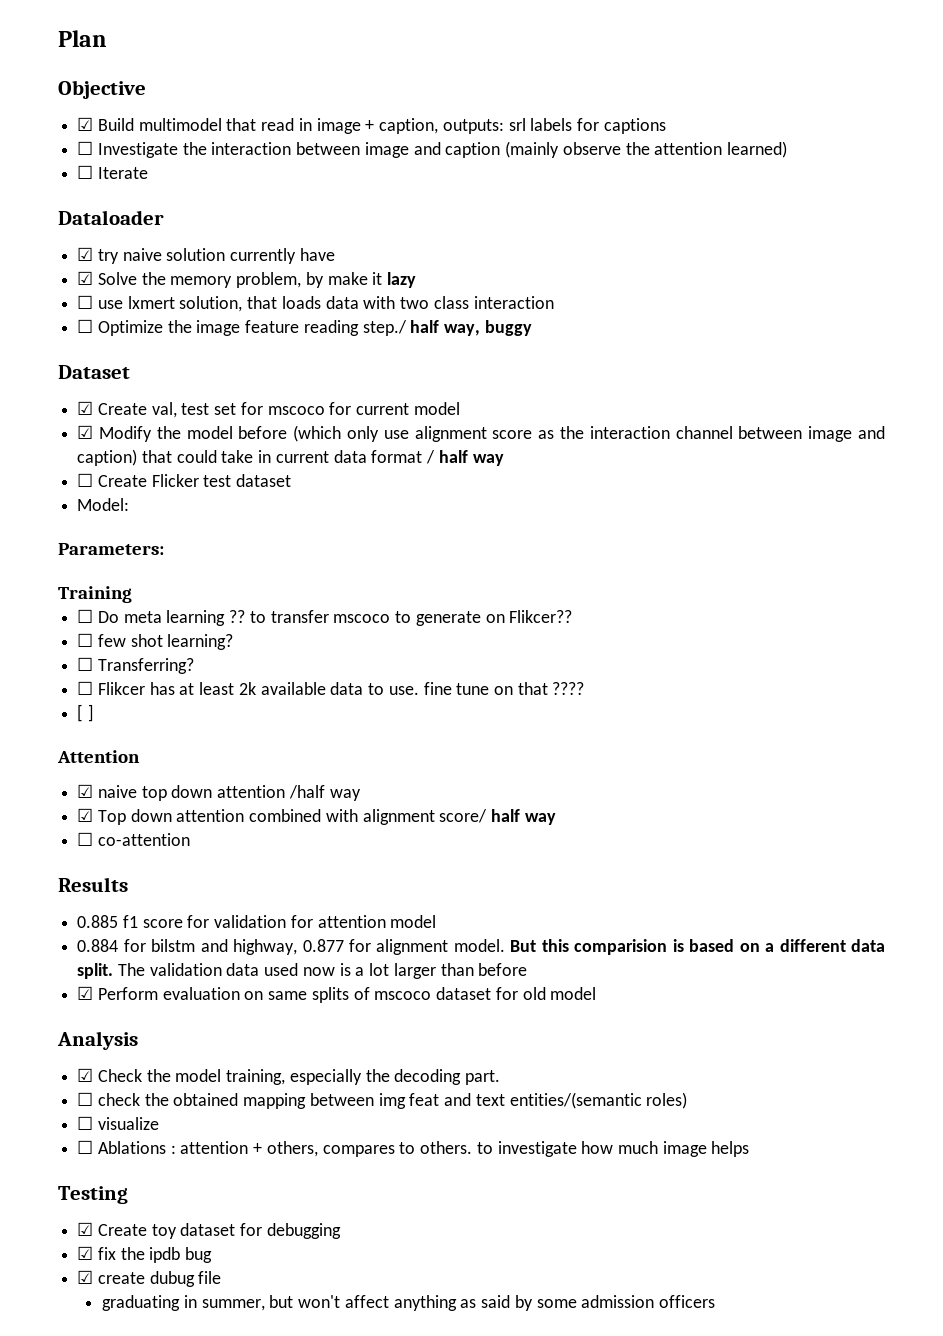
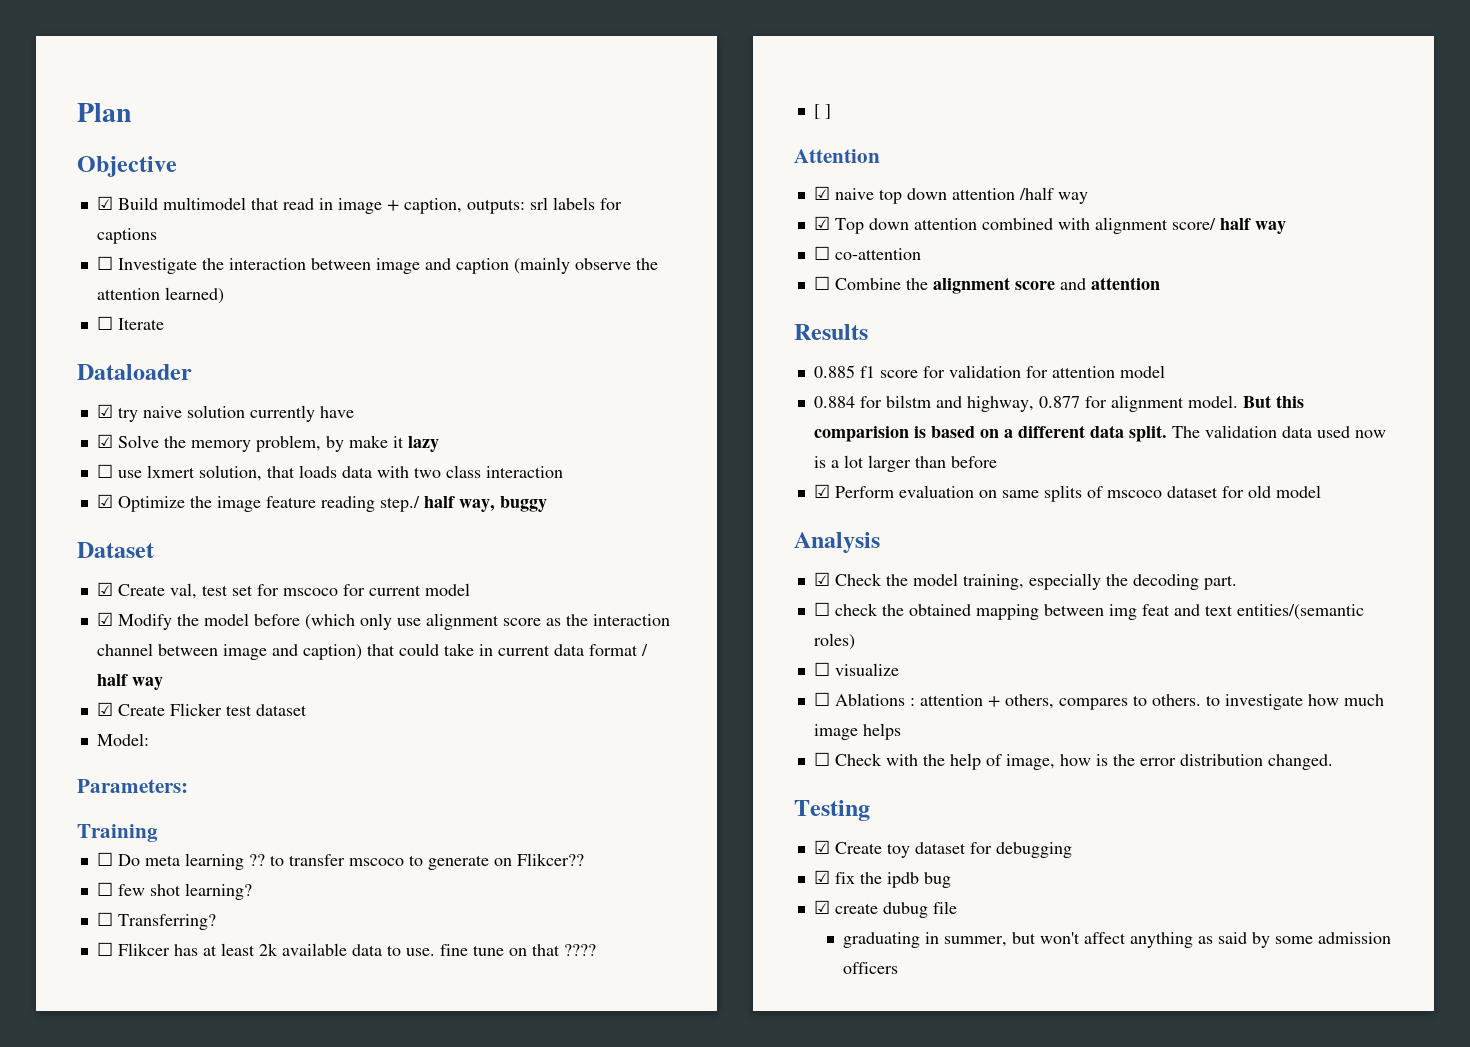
[77,319,94,333] ☐ -> [96,494,113,508] ☑
[77,473,94,487] ☐ -> [96,702,113,716] ☑
(190, 839) none -> [813,276,1160,294] // ☐ Combine the alignment score and attention
(750, 1149) none -> [813,752,1333,770] // ☐ Check with the help of image, how is the error distribution changed.

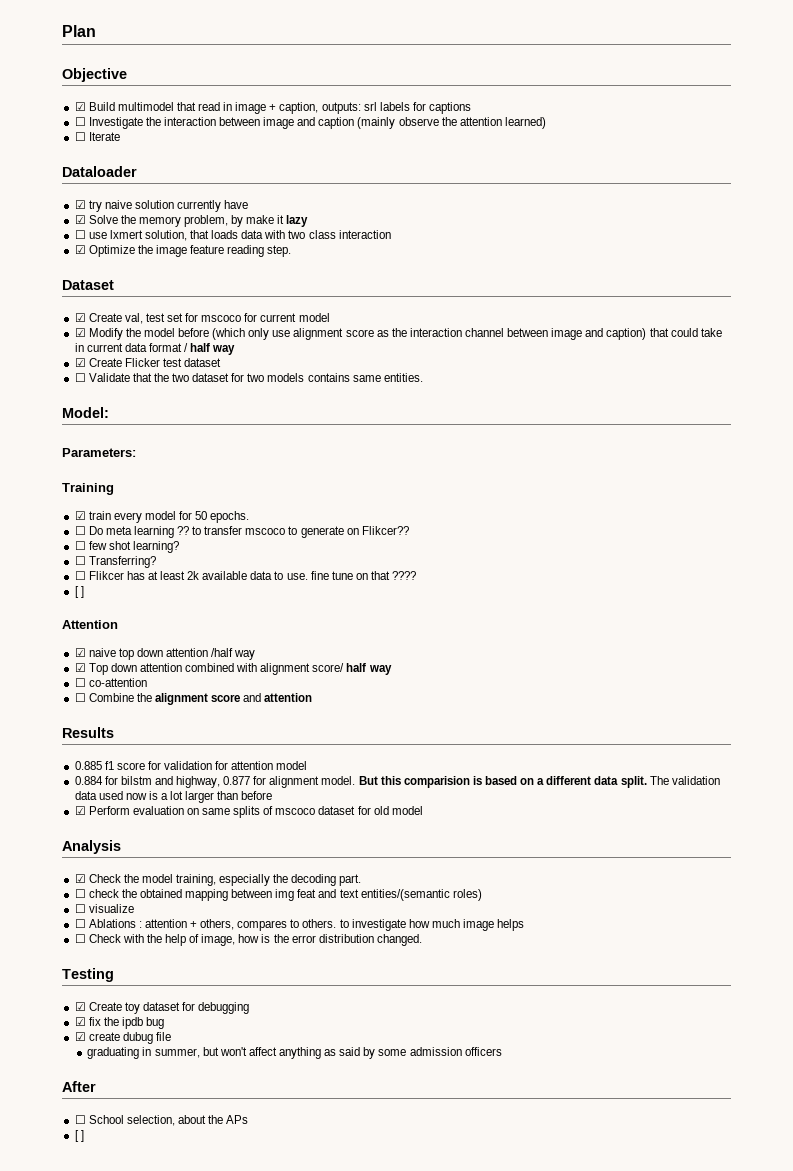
[379,496,547,512] step./ half way, buggy -> [267,245,292,257] step.
[96,733,149,746] [77,779,188,793] [77,824,158,842] Model: // Parameters: // Training -> [74,373,423,382] [62,407,109,418] [62,448,136,457] [62,483,114,495] [74,511,250,523] ☐ Validate that the two dataset for two models contains same entities. // Model: // Parameters: // Training // ☑ train every model for 50 epochs.
(898, 968) none -> [62,1081,96,1092] [74,1115,249,1126] [74,1130,84,1142] // After // ☐ School selection, about the APs // [ ]

